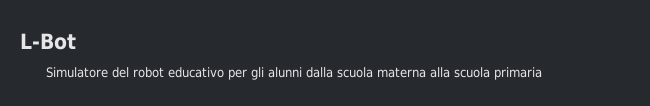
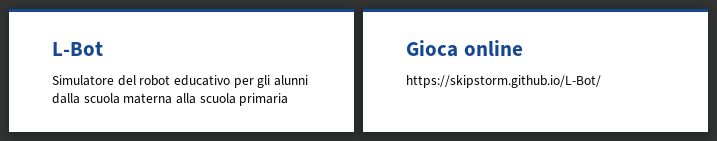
(542, 73) none -> [406,40,523,57] [406,75,601,88] // Gioca online // https://skipstorm.github.io/L-Bot/

